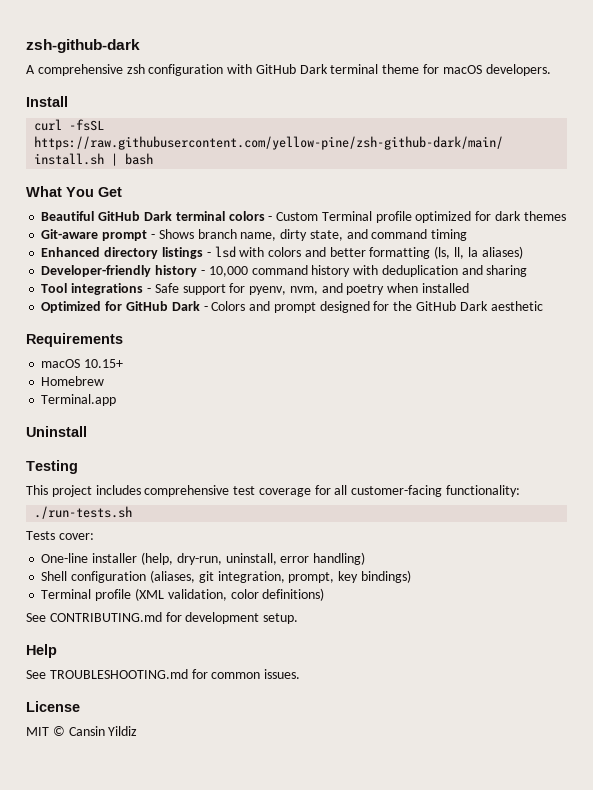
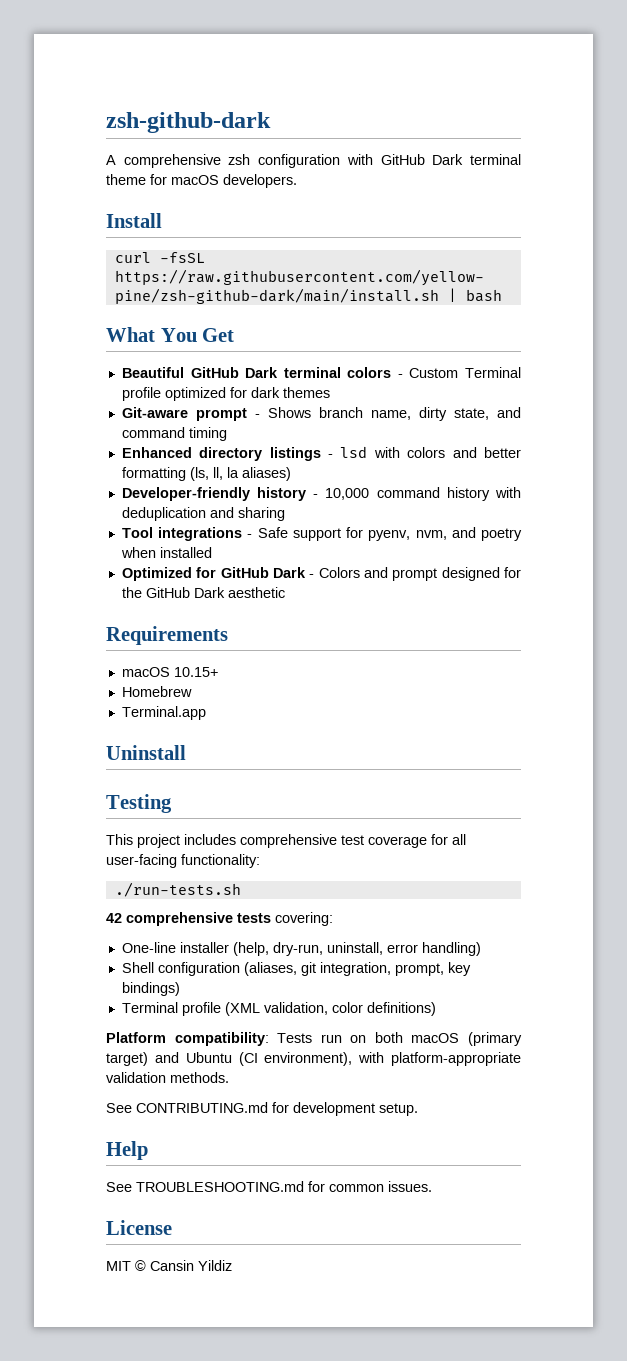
[351,485,443,497] customer-facing -> [106,854,177,868] user-facing
[26,531,94,540] Tests cover: -> [106,912,333,926] 42 comprehensive tests covering:
(325, 594) none -> [106,1032,522,1046] [106,1052,521,1066] [106,1072,229,1083] // Platform compatibility: Tests run on both macOS (primary target) and Ubuntu (CI environment), with platform-appropriate validation methods.

